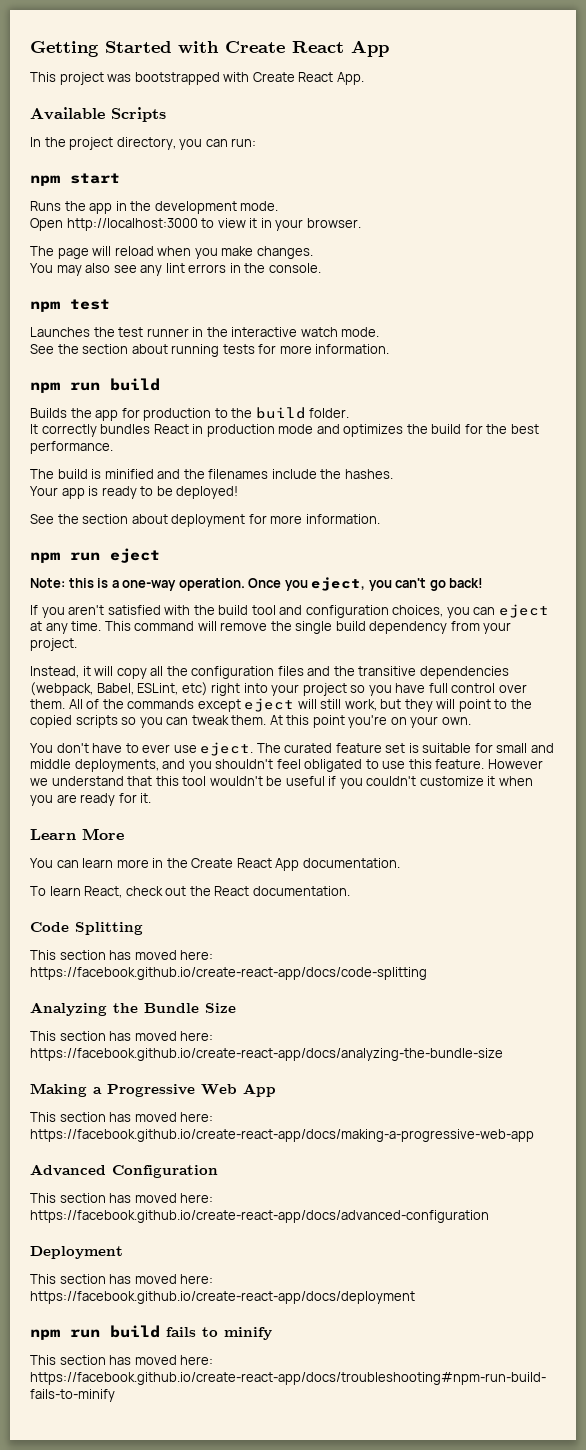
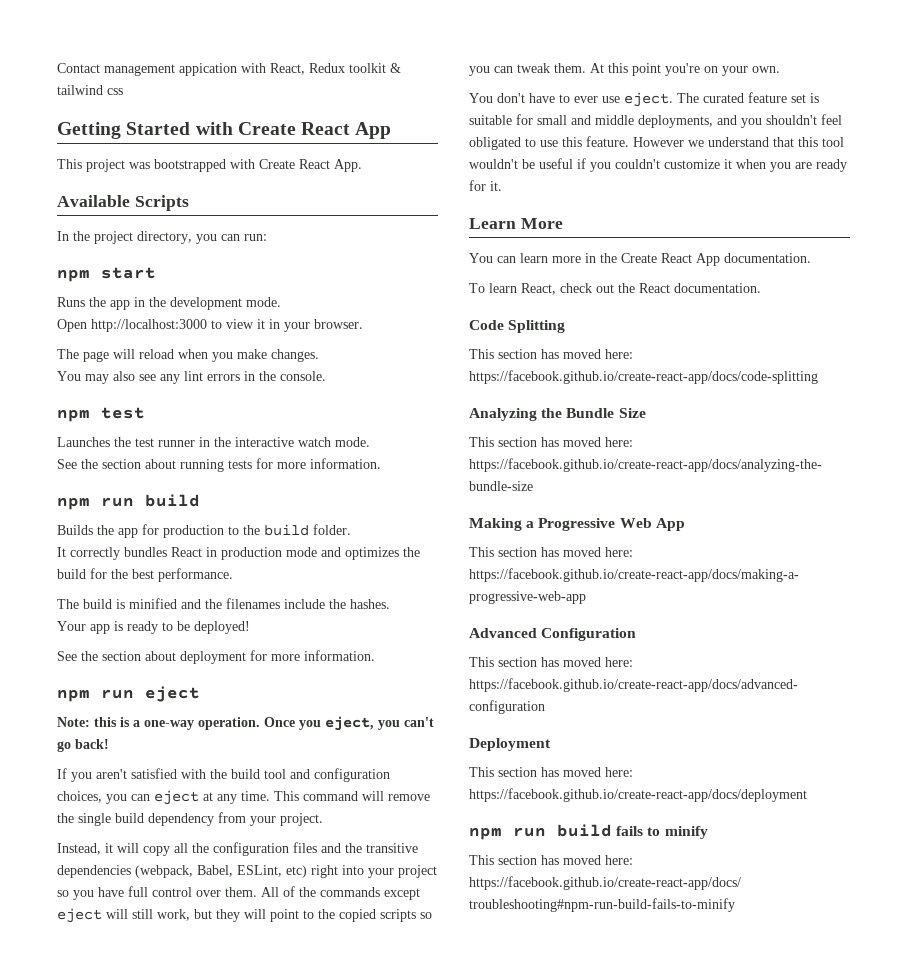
(30, 49) none -> [57,63,401,76] [57,85,123,95] Contact management appication with React, Redux toolkit & tailwind css //

